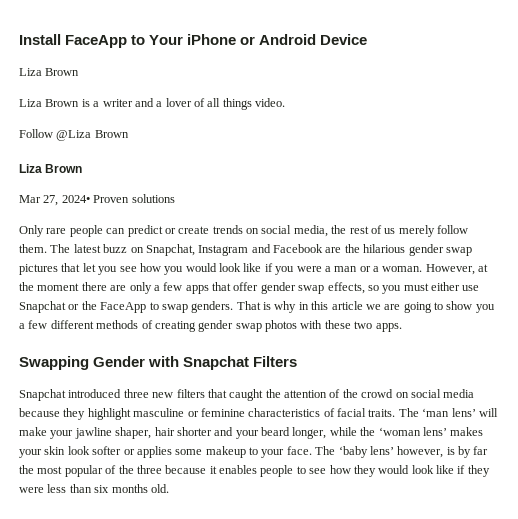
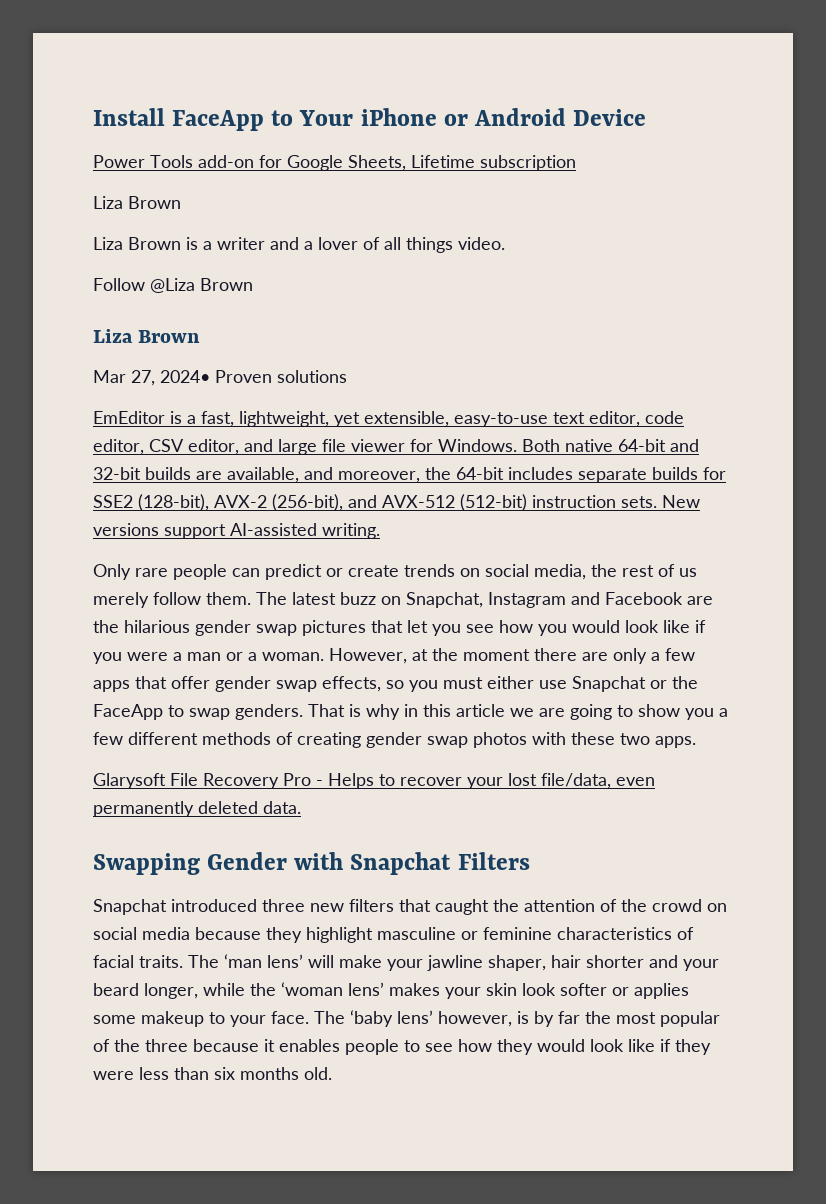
(368, 39) none -> [93,155,576,171] // Power Tools add-on for Google Sheets, Lifetime subscription
(175, 198) none -> [93,411,684,427] [93,439,699,455] [93,467,726,483] [93,494,700,511] [93,523,380,539] // EmEditor is a fast, lightweight, yet extensible, easy-to-use text editor, code editor, CSV editor, and large file viewer for Windows. Both native 64-bit and 32-bit builds are available, and moreover, the 64-bit includes separate builds for SSE2 (128-bit), AVX-2 (256-bit), and AVX-512 (512-bit) instruction sets. New versions support AI-assisted writing.
(402, 327) none -> [93,773,655,789] [93,801,301,817] // Glarysoft File Recovery Pro - Helps to recover your lost file/data, even permanently deleted data.

